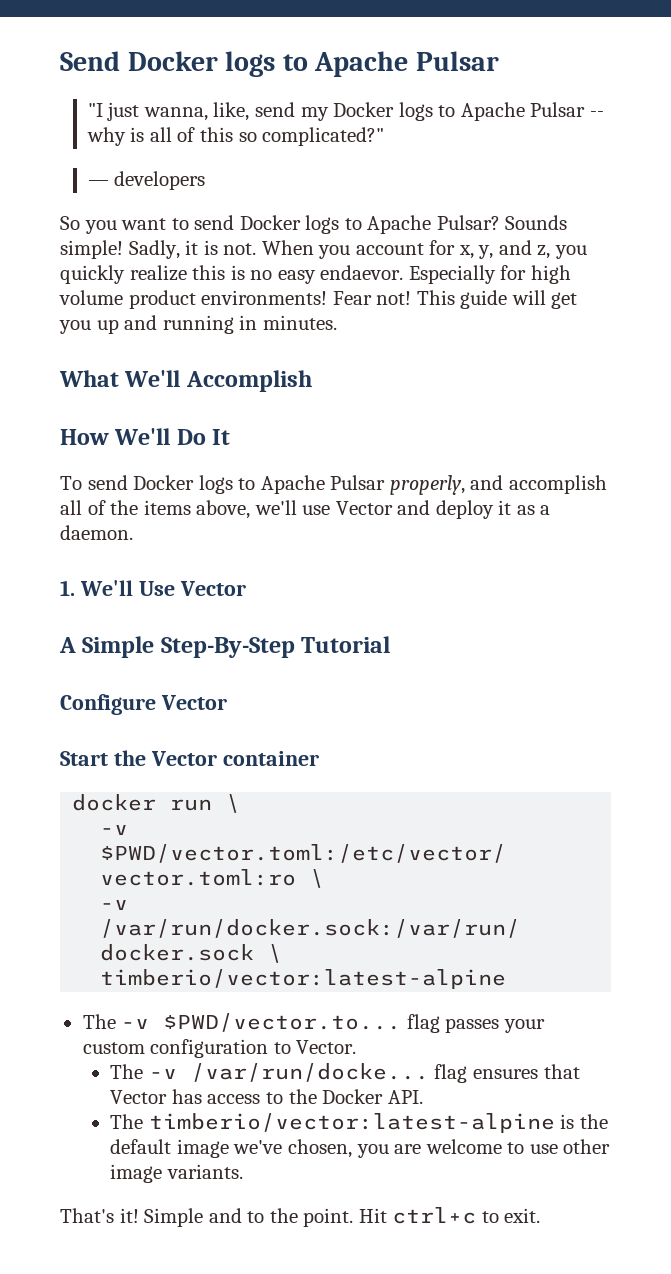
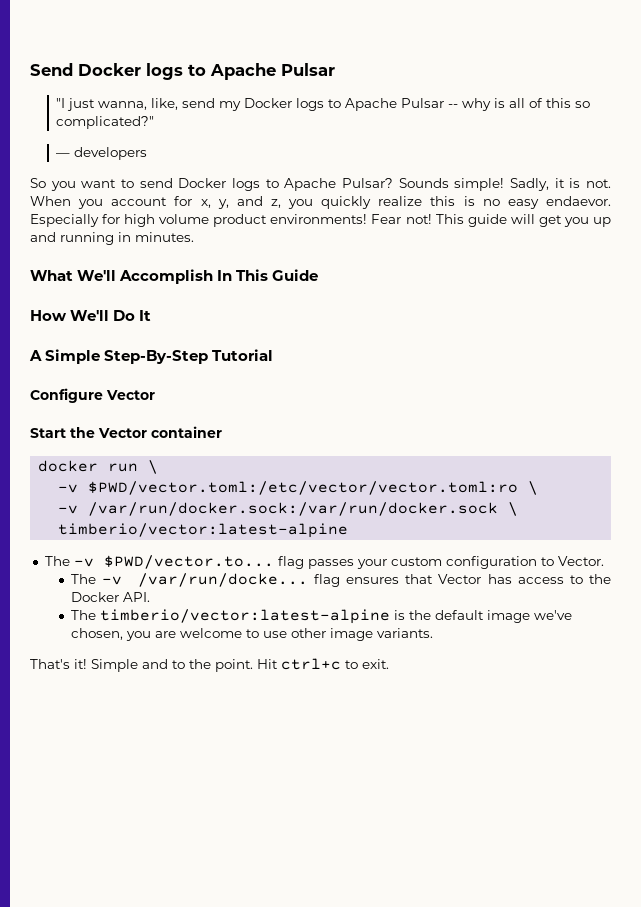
(312, 381) none -> [217,269,319,281] In This Guide
[60,475,607,495] [60,500,551,519] [60,525,133,540] [60,580,246,596] // To send Docker logs to Apache Pulsar properly, and accomplish all of the items above, we'll use Vector and deploy it as a daemon. // 1. We'll Use Vector -> (152, 315) none

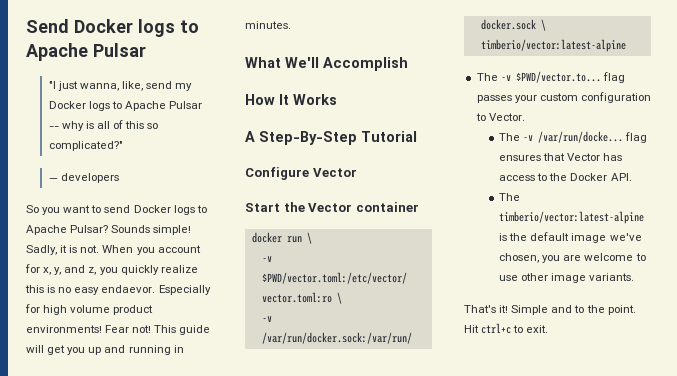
[217,269,319,281] In This Guide -> (408, 64) none
[70,310,136,321] We'll Do -> (275, 99) none
(152, 315) none -> [293,94,337,105] Works
[45,349,101,364] Simple -> (255, 136) none

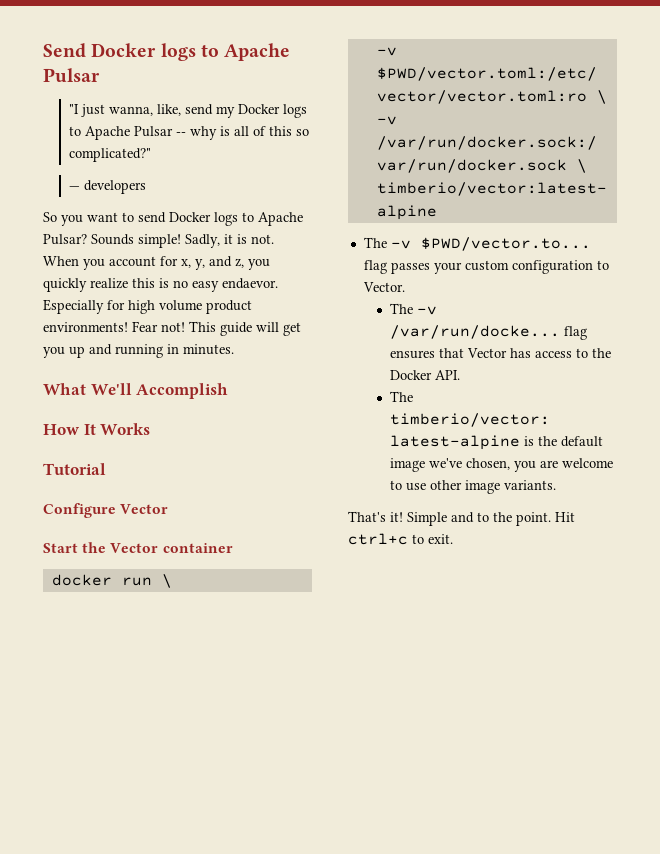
[245,131,357,145] A Step-By-Step -> (151, 429) none

